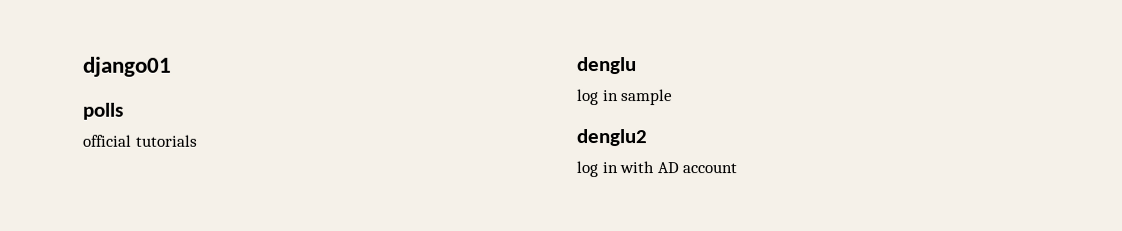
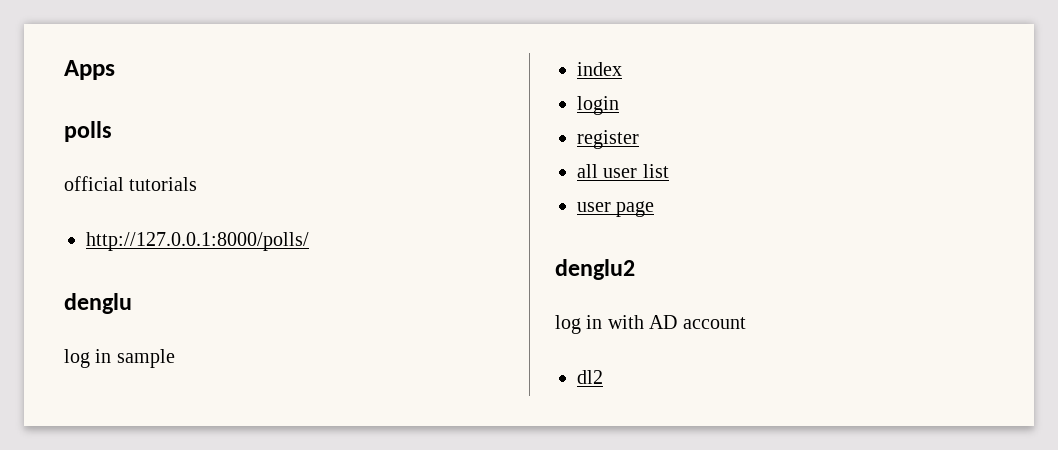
[83,56,172,77] django01 -> [64,60,115,80] Apps
(197, 140) none -> [86,232,309,251] // http://127.0.0.1:8000/polls/
(674, 97) none -> [577,62,622,76] [577,96,619,115] [577,130,639,149] [577,164,669,178] [577,201,655,217] // index // login // register // all user list // user page
(738, 168) none -> [577,370,603,384] // dl2

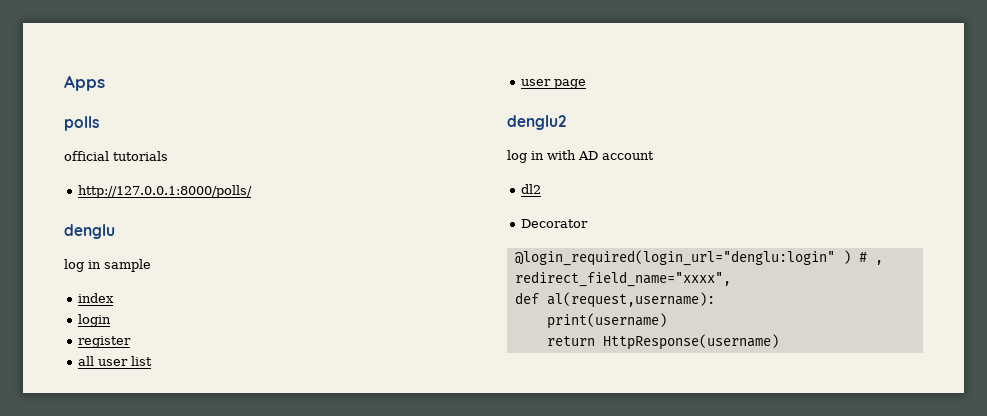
(603, 377) none -> [521,219,589,228] [514,250,883,266] [514,271,731,287] [514,292,715,308] [546,313,667,329] [546,334,779,350] // Decorator // @login_required(login_url="denglu:login" ) # , redirect_field_name="xxxx", // def al(request,username): // print(username) // return HttpResponse(username)

